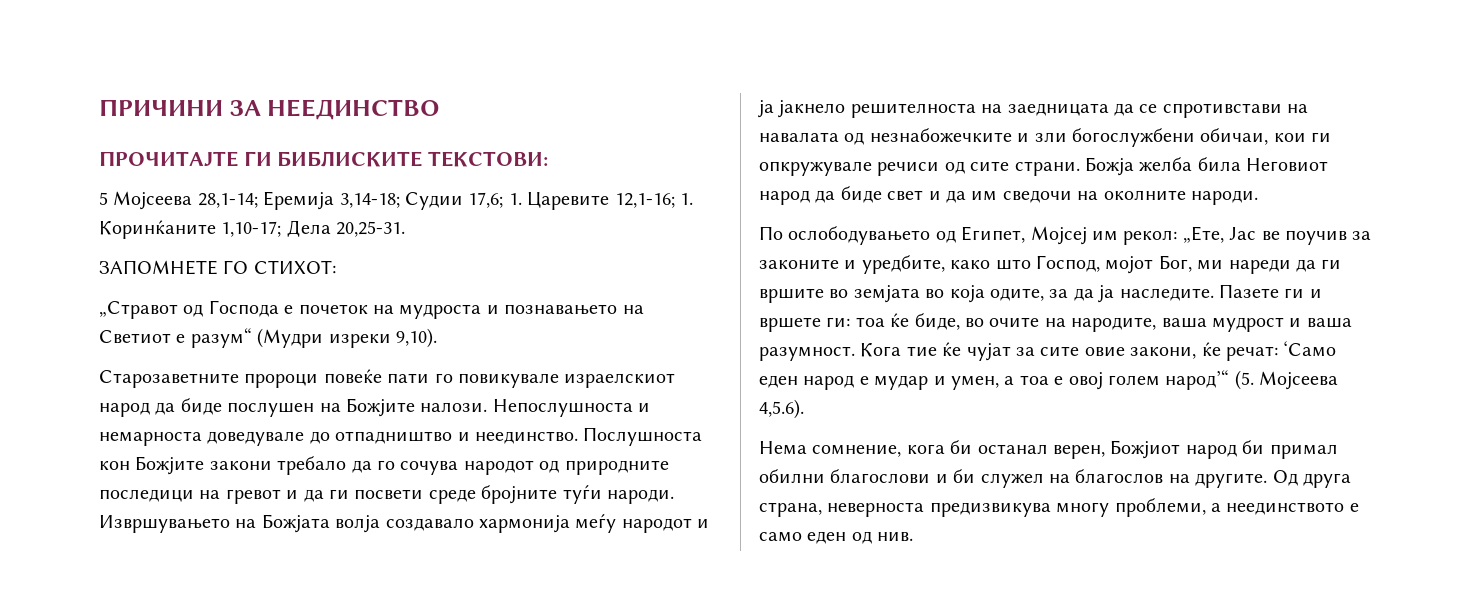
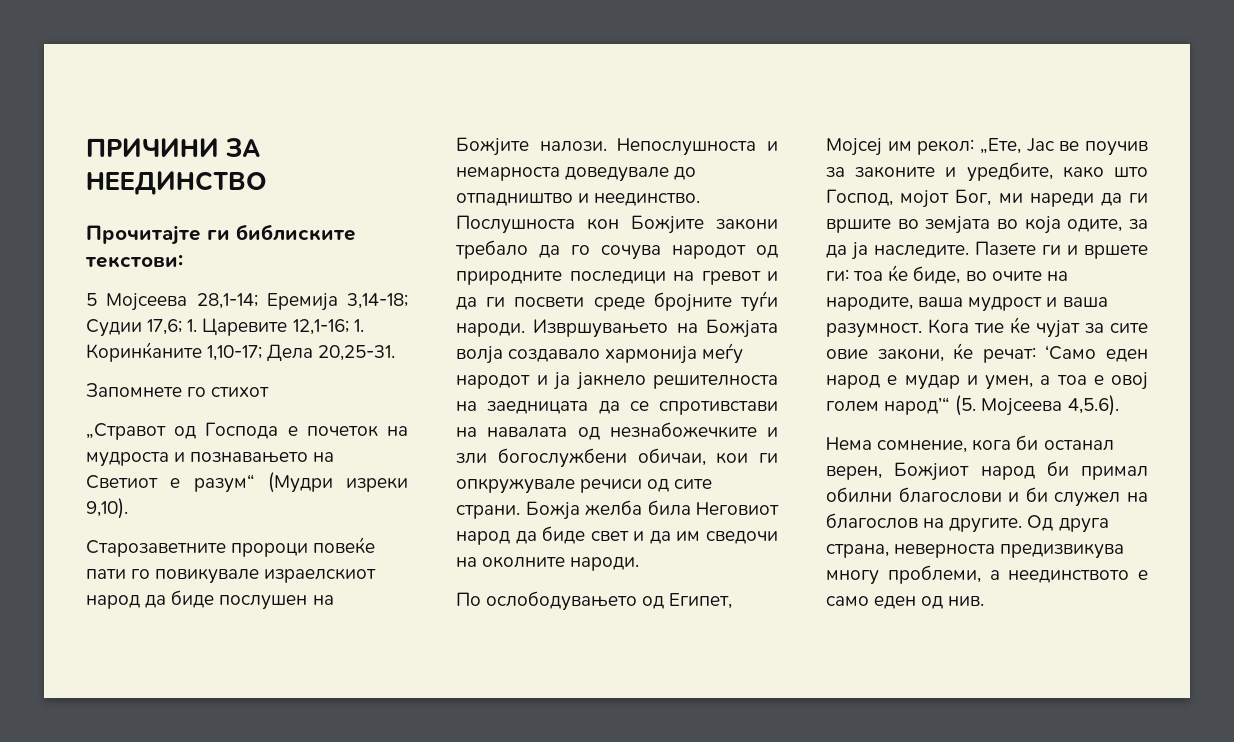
[99,151,549,167] ПРОЧИТАЈТЕ ГИ БИБЛИСКИТЕ ТЕКСТОВИ: -> [86,224,356,245] [85,255,183,268] Прочитајте ги библиските текстови:
[99,260,336,275] ЗАПОМНЕТЕ ГО СТИХОТ: -> [86,383,270,397] Запомнете го стихот

